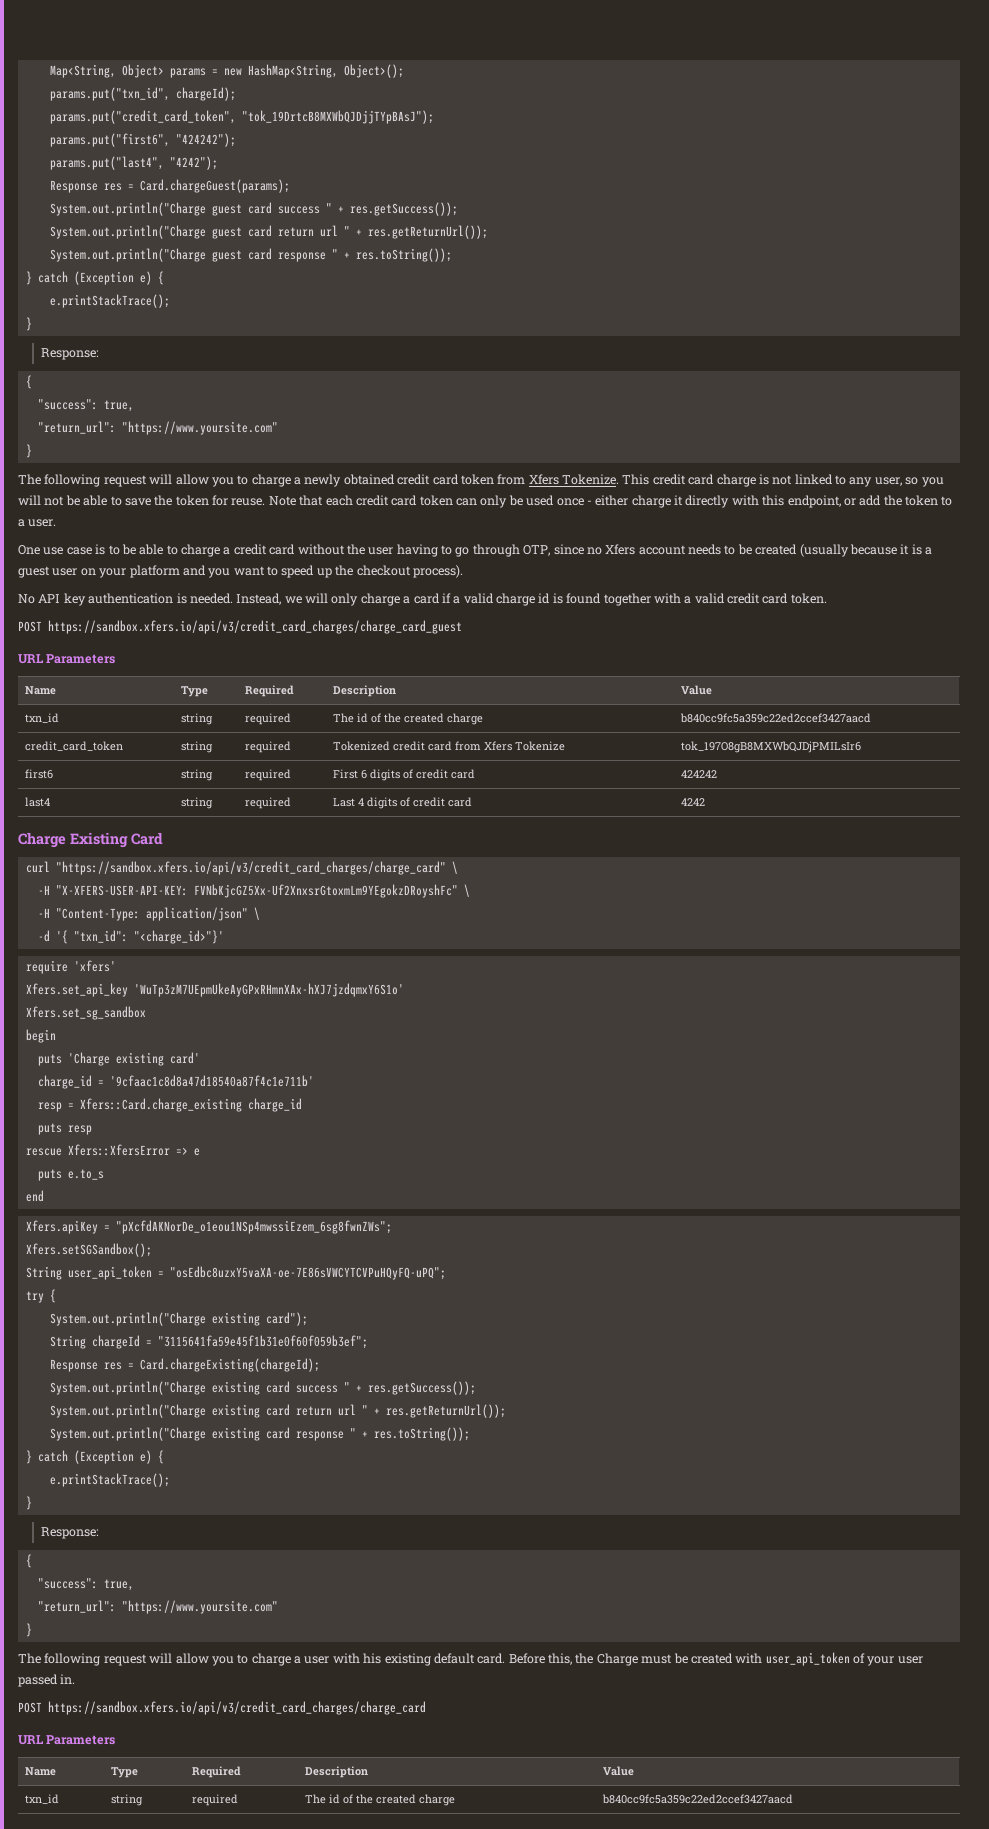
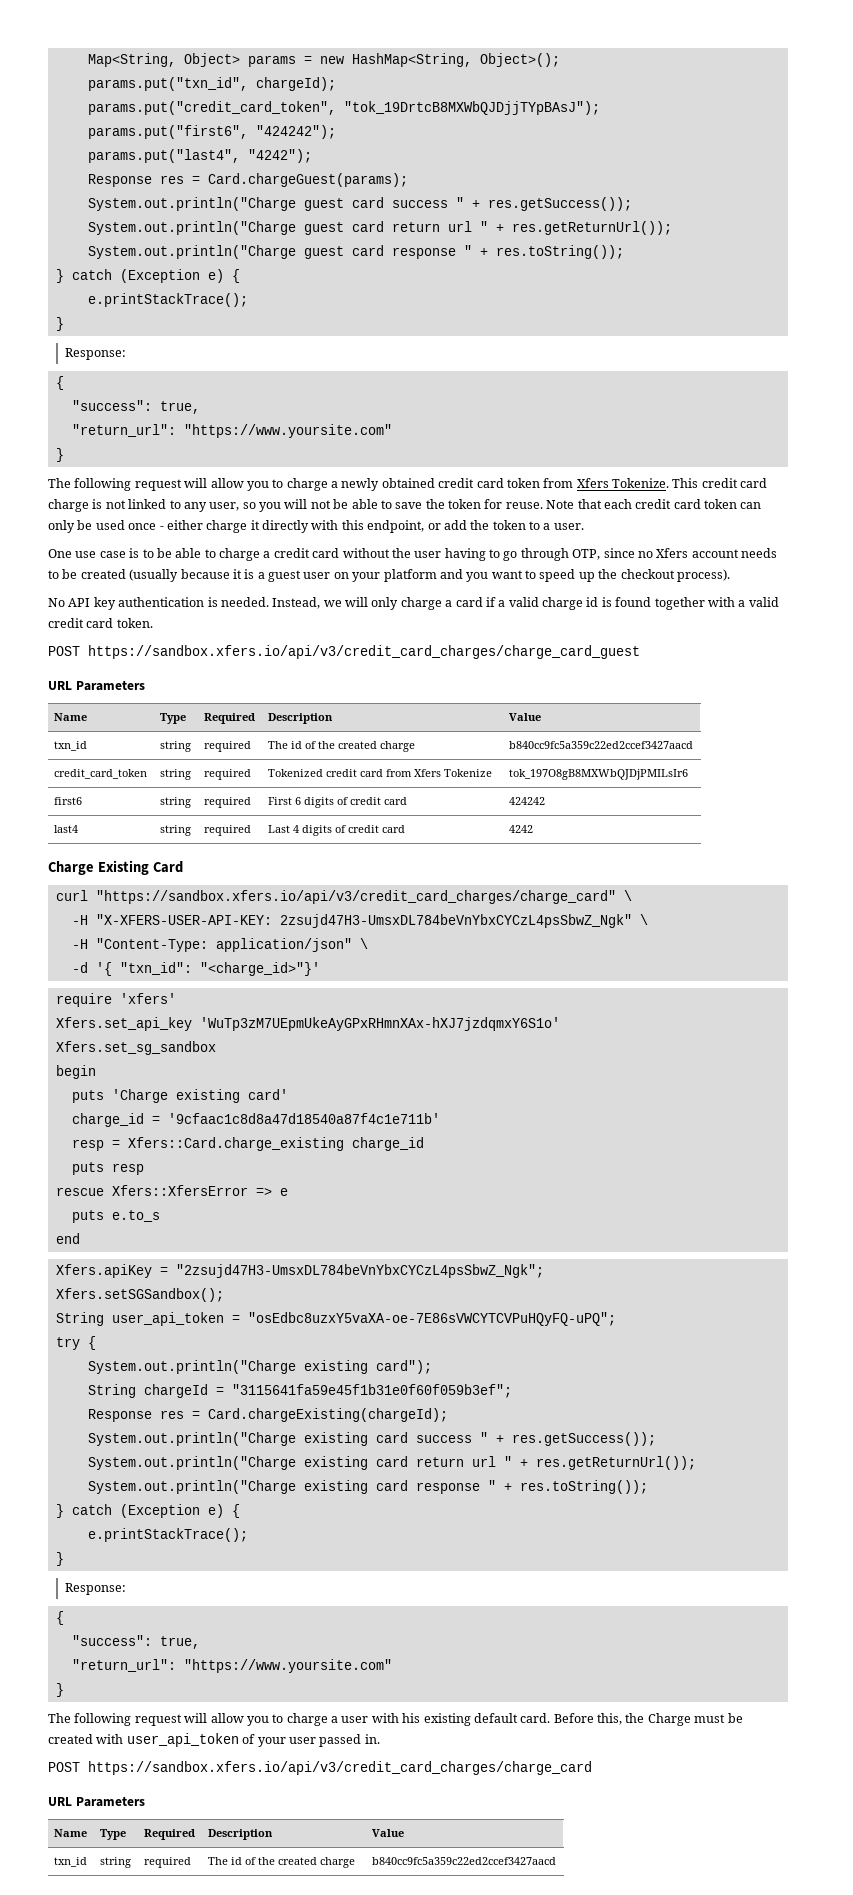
[193,884,458,898] FVNbKjcGZ5Xx-Uf2XnxsrGtoxmLm9YEgokzDRoyshFc" -> [279,914,632,928] 2zsujd47H3-UmsxDL784beVnYbxCYCzL4psSbwZ_Ngk"
[115,1220,392,1234] "pXcfdAKNorDe_o1eou1NSp4mwssiEzem_6sg8fwnZWs"; -> [175,1264,544,1278] "2zsujd47H3-UmsxDL784beVnYbxCYCzL4psSbwZ_Ngk";

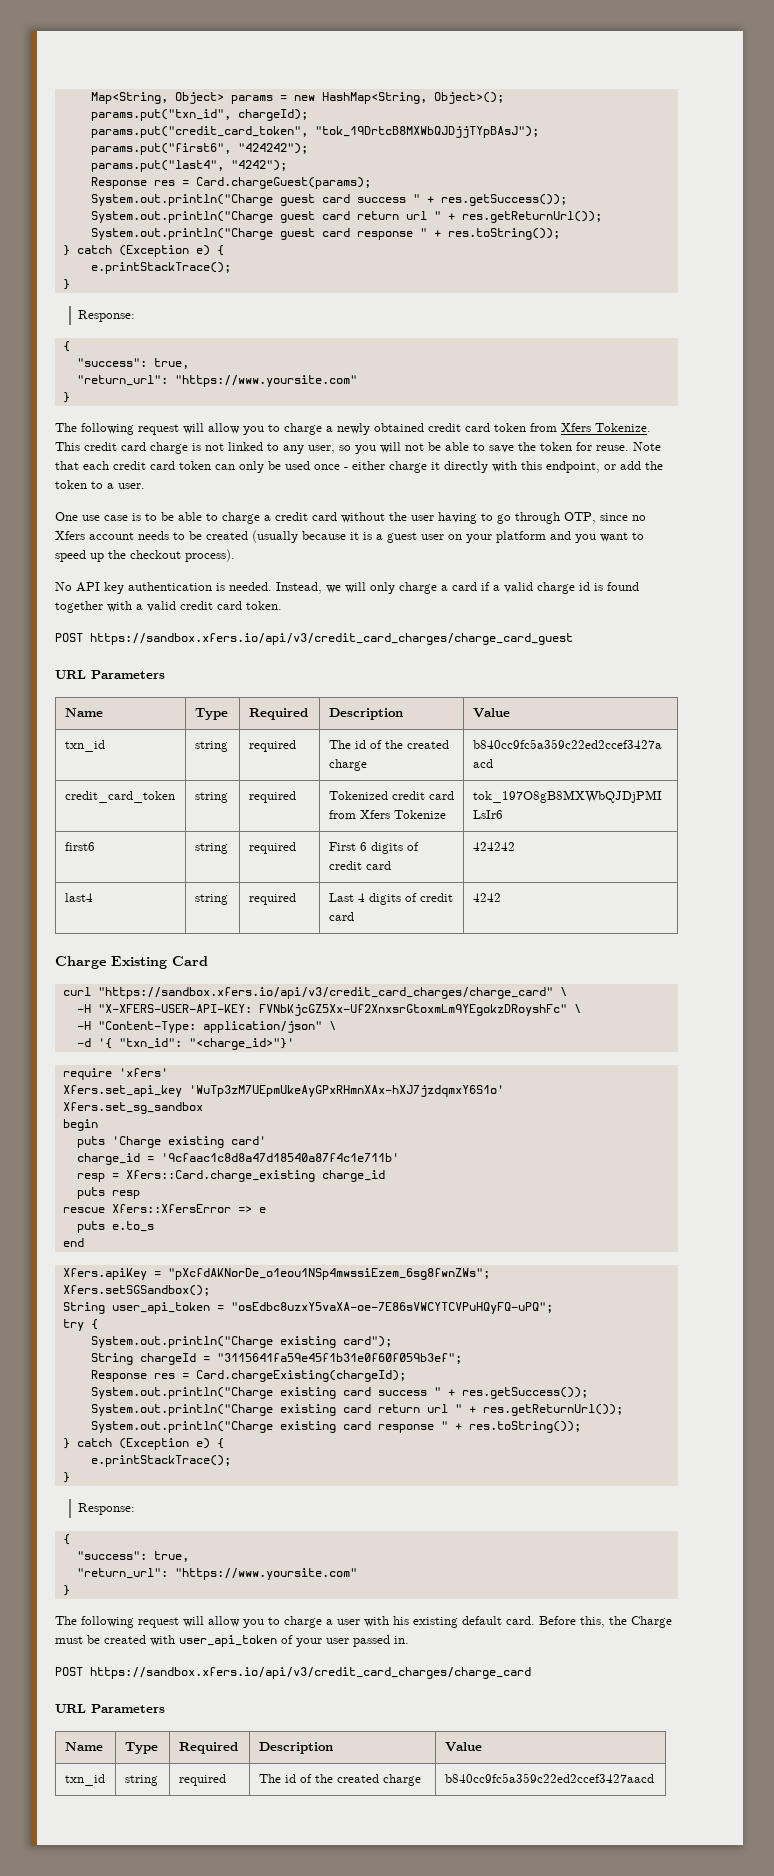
[279,914,632,928] 2zsujd47H3-UmsxDL784beVnYbxCYCzL4psSbwZ_Ngk" -> [258,1004,567,1016] FVNbKjcGZ5Xx-Uf2XnxsrGtoxmLm9YEgokzDRoyshFc"
[175,1264,544,1278] "2zsujd47H3-UmsxDL784beVnYbxCYCzL4psSbwZ_Ngk"; -> [167,1268,490,1280] "pXcfdAKNorDe_o1eou1NSp4mwssiEzem_6sg8fwnZWs";

